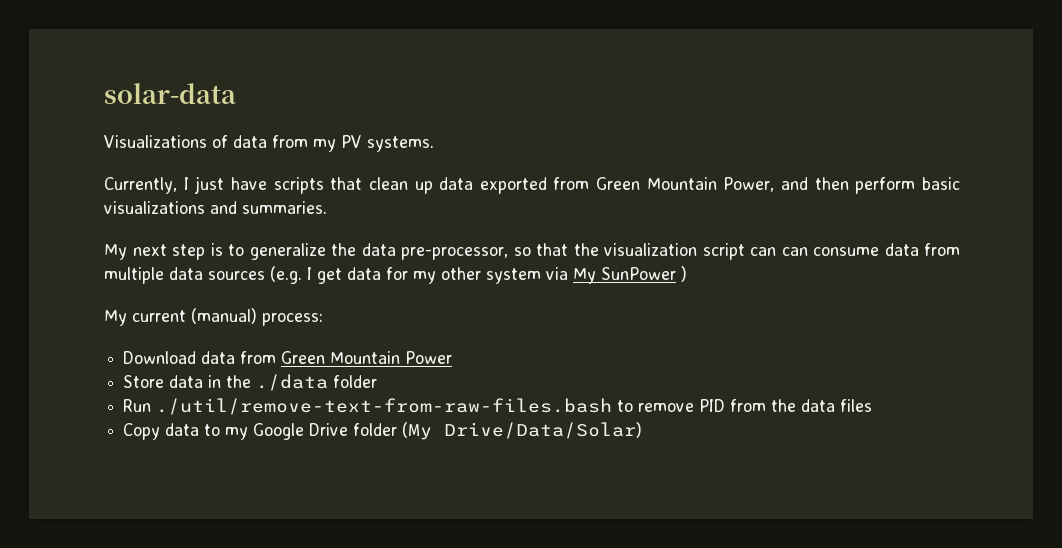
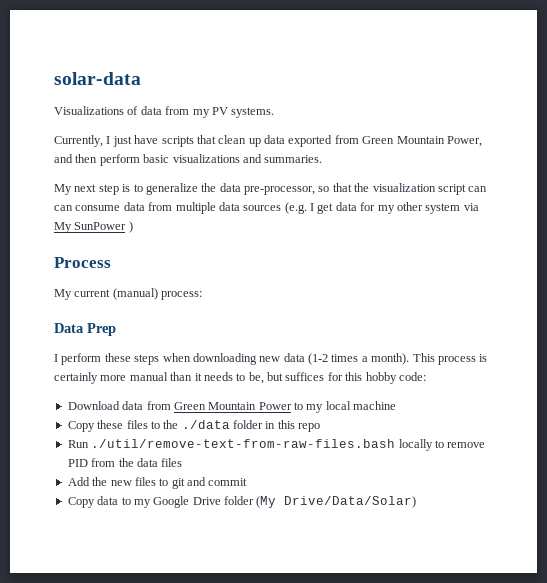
(687, 274) none -> [54,257,111,268] // Process
(323, 319) none -> [54,323,116,336] [54,353,488,365] [54,372,426,384] // Data Prep // I perform these steps when downloading new data (1-2 times a month). This process is certainly more manual than it needs to be, but suffices for this hobby code:
[123,375,222,388] // Store data in -> [294,401,397,413] [67,420,160,432] to my local machine // Copy these files to
(378, 381) none -> [265,420,321,432] in this repo
(613, 406) none -> [398,439,433,451] locally
(873, 405) none -> [67,477,248,489] // Add the new files to git and commit

